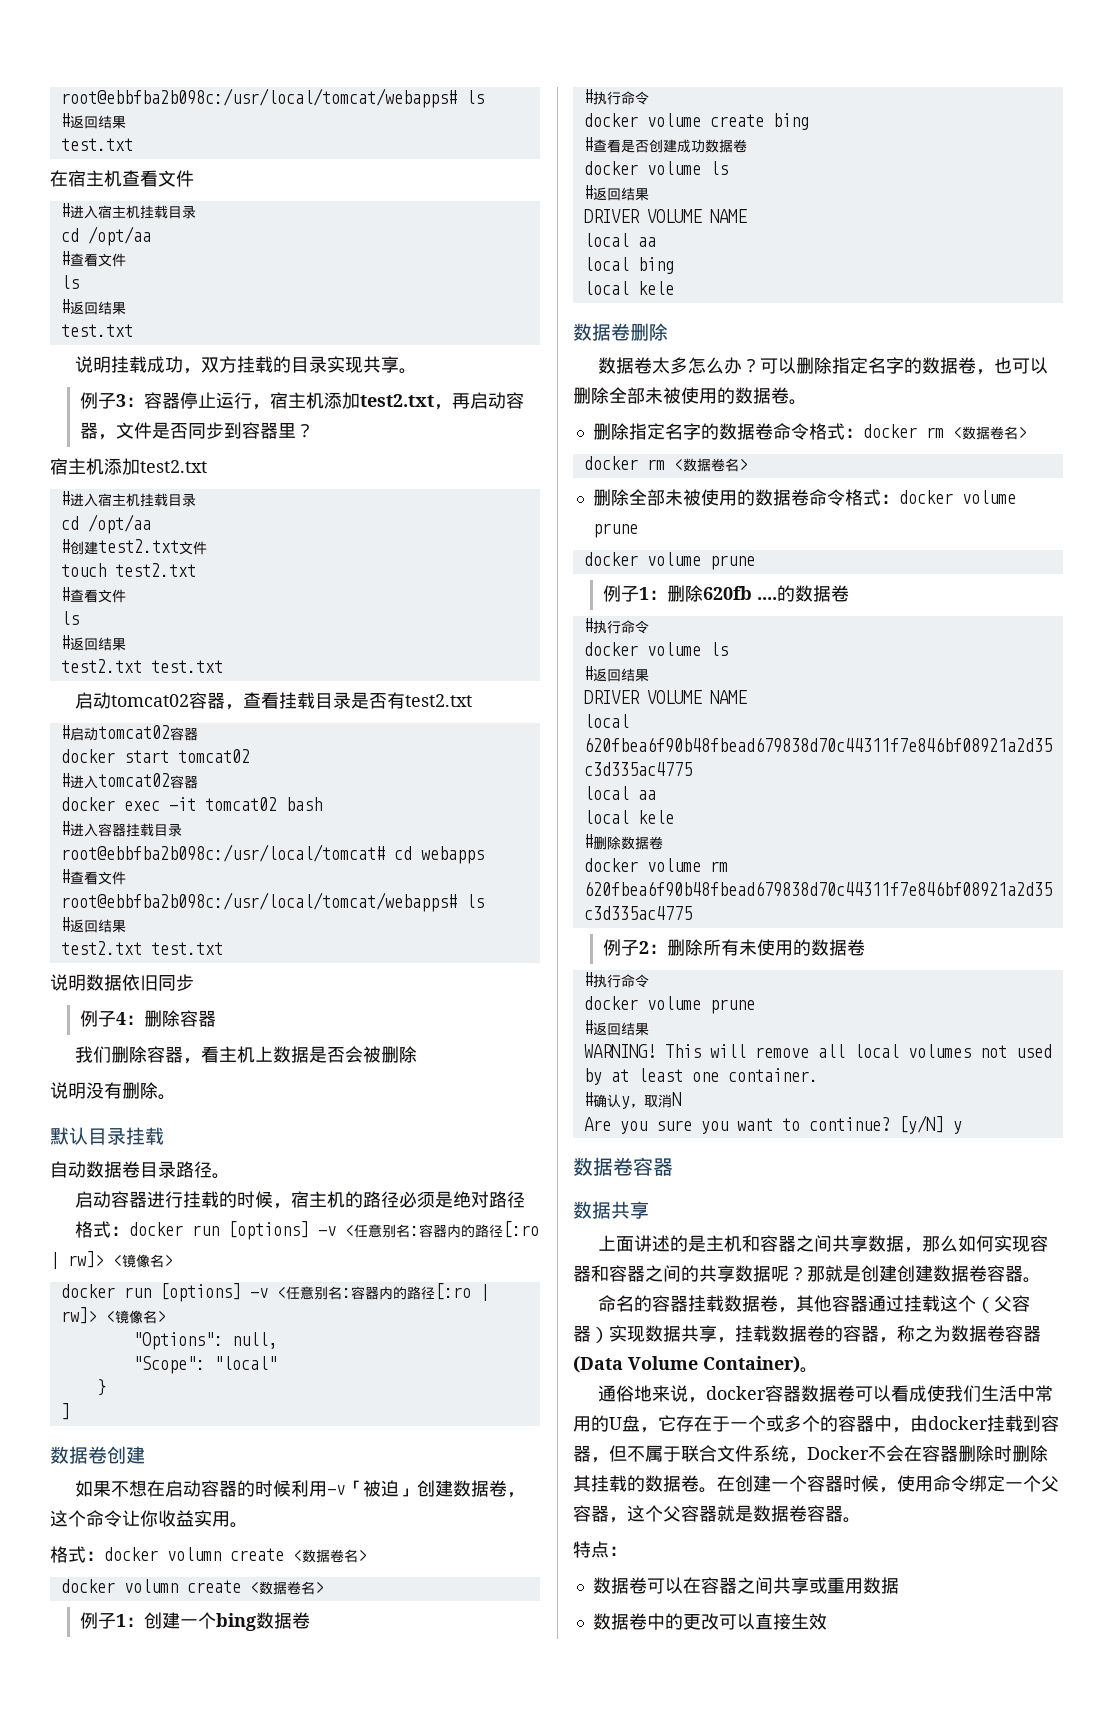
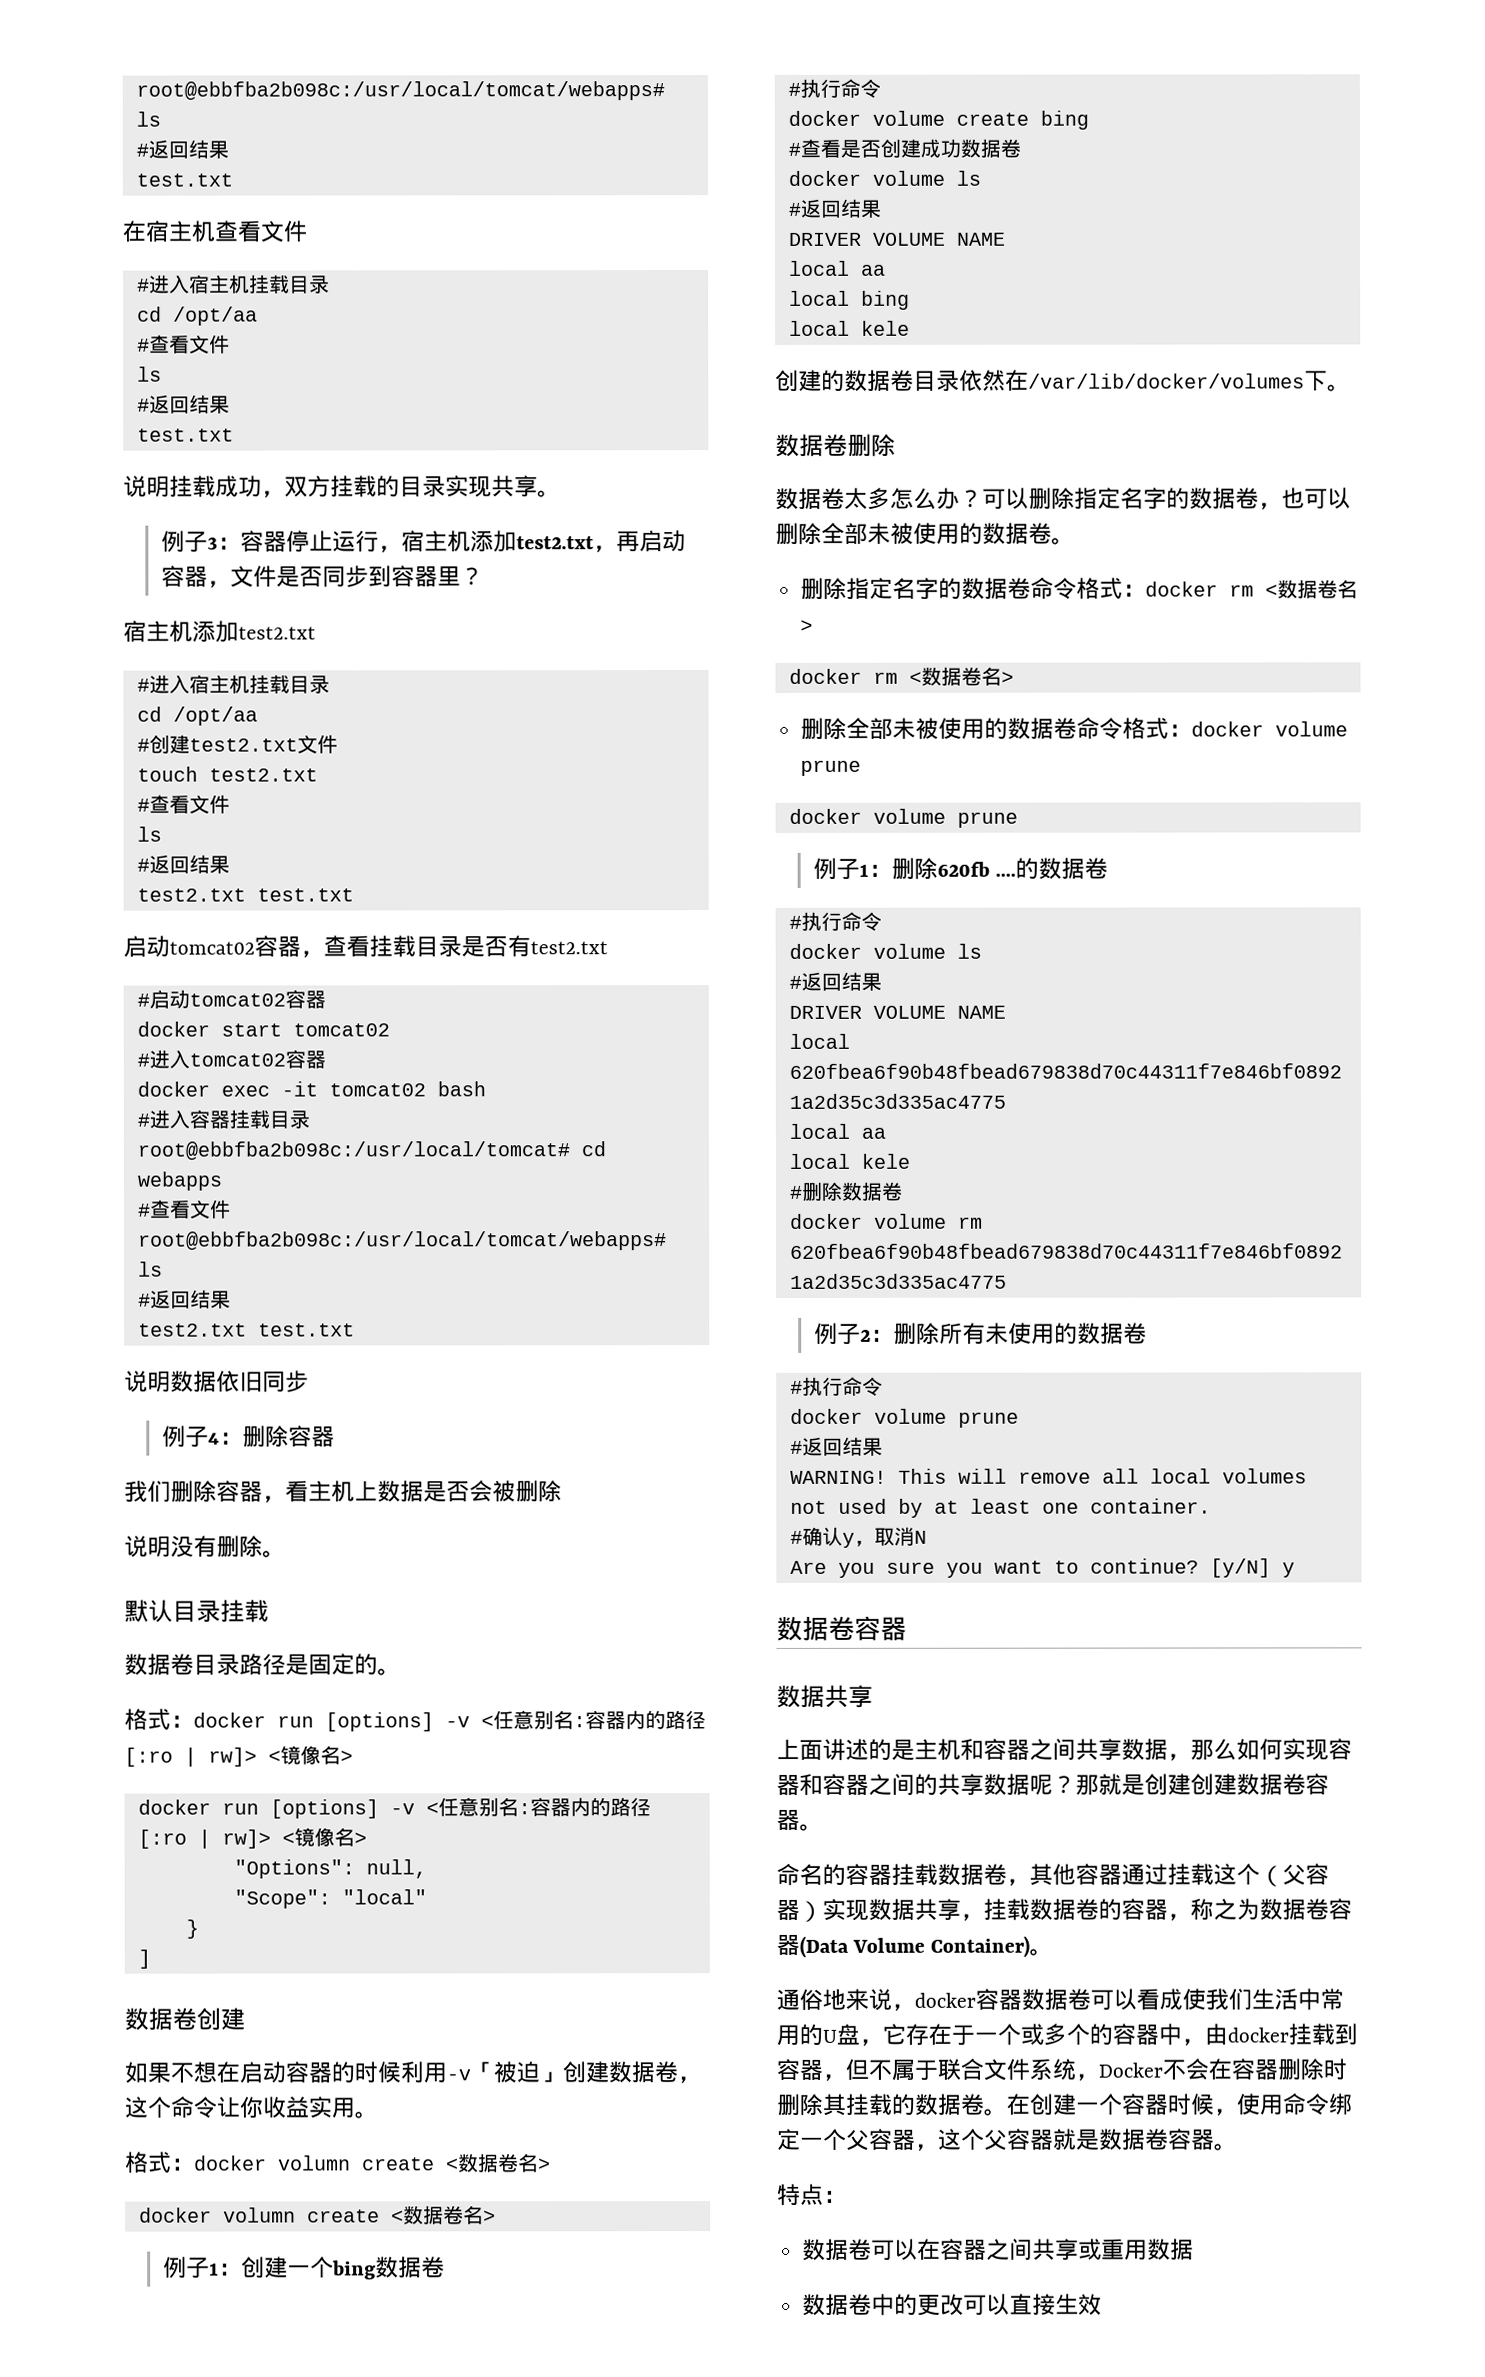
[50,1161,86,1178] 自动 -> (269, 1611) none
[212,1173,230,1179] [74,1191,525,1209] 。 // 启动容器进行挂载的时候，宿主机的路径必须是绝对路径 -> [285,1653,401,1676] 是固定的。
(674, 288) none -> [775,369,1351,392] // 创建的数据卷目录依然在/var/lib/docker/volumes下。

